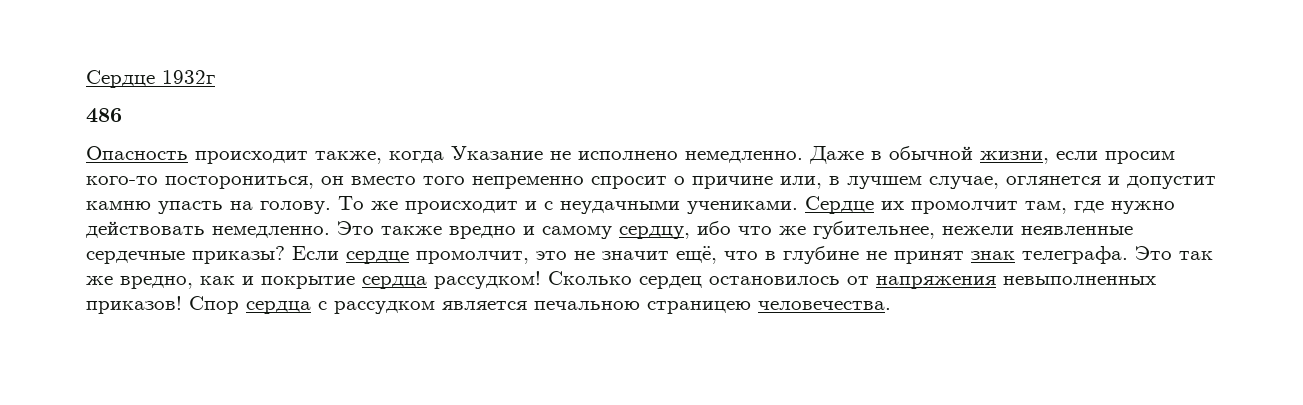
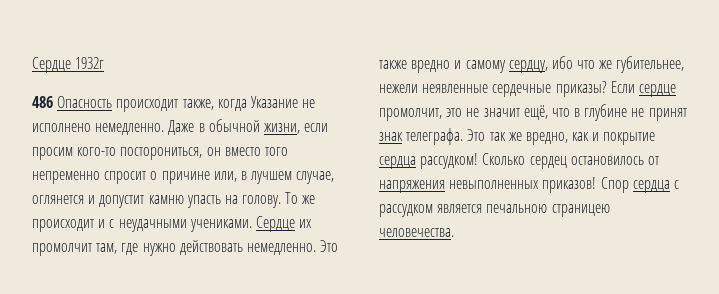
(122, 115) // -> (53, 102) none

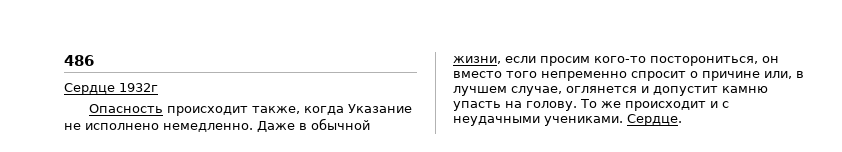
(32, 65) none -> [64,55,94,66] 486 //
[32,96,53,108] 486 -> (158, 87) none
[255,216,313,232] [32,240,339,256] [379,56,685,73] [379,81,676,97] [379,104,687,121] [379,128,656,145] [379,153,659,169] [379,177,679,193] [379,204,610,217] [379,228,454,237] Сердце их промолчит там, где нужно действовать немедленно. Это также вредно и самому сердцу, ибо что же губительнее, нежели неявленные сердечные приказы? Если сердце промолчит, это не значит ещё, что в глубине не принят знак телеграфа. Это так же вредно, как и покрытие сердца рассудком! Сколько сердец остановилось от напряжения невыполненных приказов! Спор сердца с рассудком является печальною страницею человечества. -> [627,114,682,126] Сердце.

